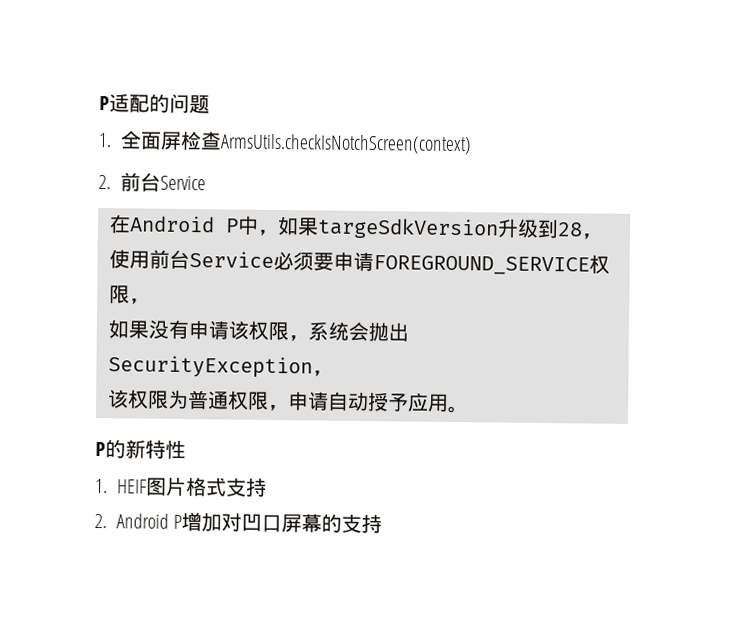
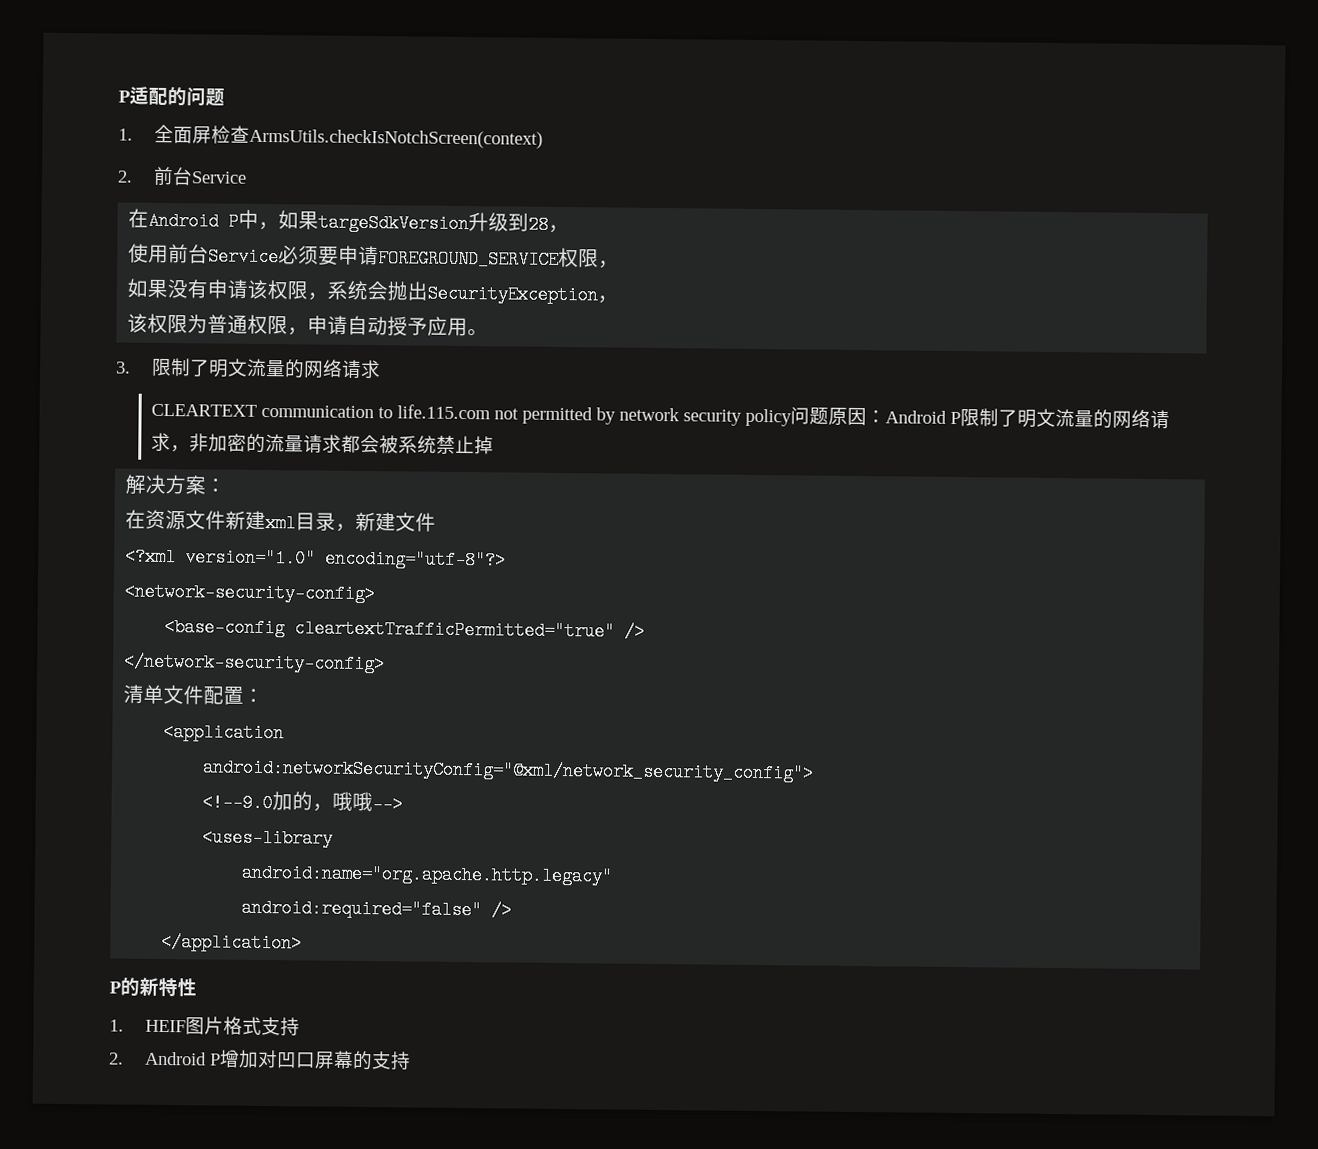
(469, 409) none -> [116,357,382,379] [151,403,1171,430] [151,432,495,455] [125,474,227,495] [125,509,437,533] [125,547,507,570] [124,582,376,604] [164,617,646,641] [123,652,386,674] [123,684,265,705] [163,722,285,743] [202,758,815,783] [202,791,404,814] [202,828,334,848] [241,863,614,886] [241,898,513,920] [161,932,303,953] // 3.限制了明文流量的网络请求 // CLEARTEXT communication to life.115.com not permitted by network security policy问题原因：Android P限制了明文流量的网络请求，非加密的流量请求都会被系统禁止掉 // 解决方案： // 在资源文件新建xml目录，新建文件 // <?xml version="1.0" encoding="utf-8"?> // <network-security-config> // <base-config cleartextTrafficPermitted="true" /> // </network-security-config> // 清单文件配置： // <application // android:networkSecurityConfig="@xml/network_security_config"> // <!--9.0加的，哦哦--> // <uses-library // android:name="org.apache.http.legacy" // android:required="false" /> // </application>

